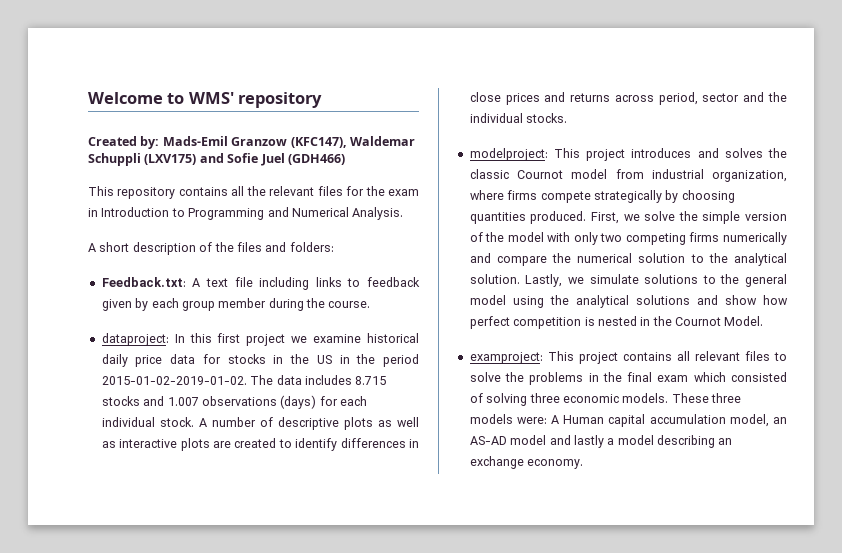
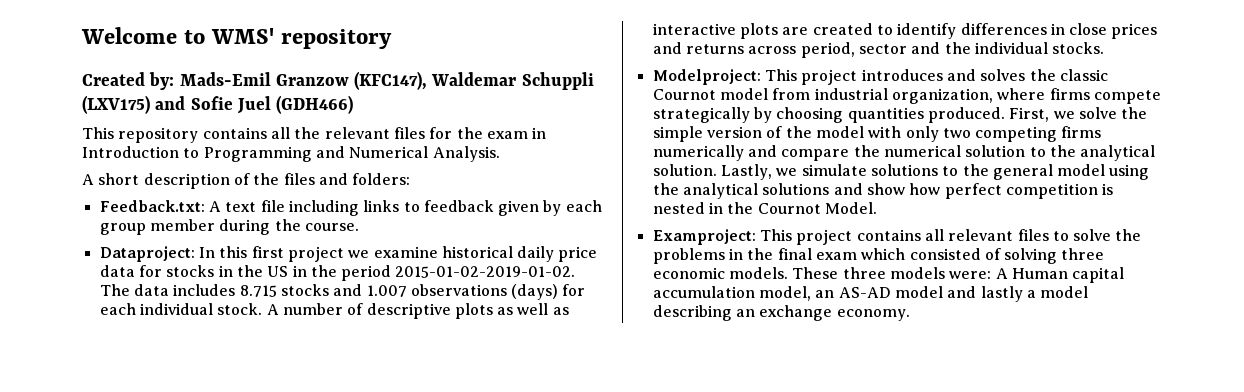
[101,333,169,346] dataproject: -> [99,246,195,262] Dataproject:
[469,148,548,161] modelproject: -> [652,69,761,85] Modelproject:
[469,352,543,364] examproject: -> [652,229,756,245] Examproject:

